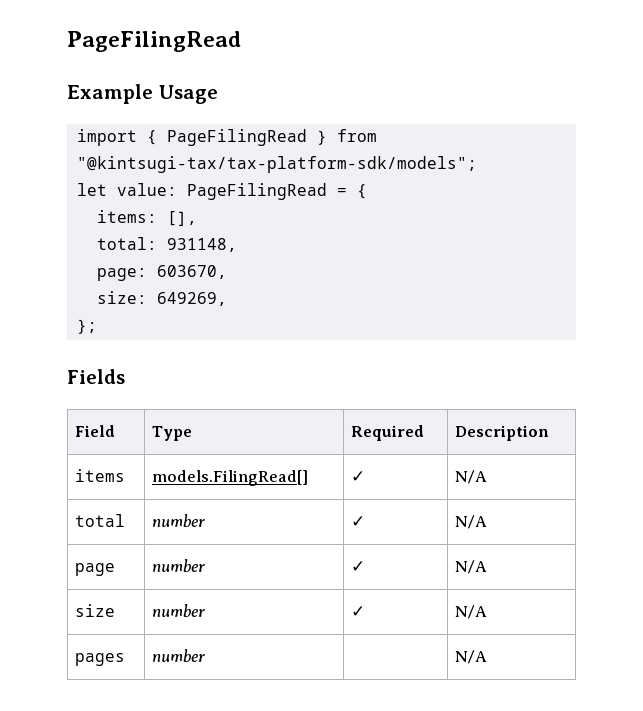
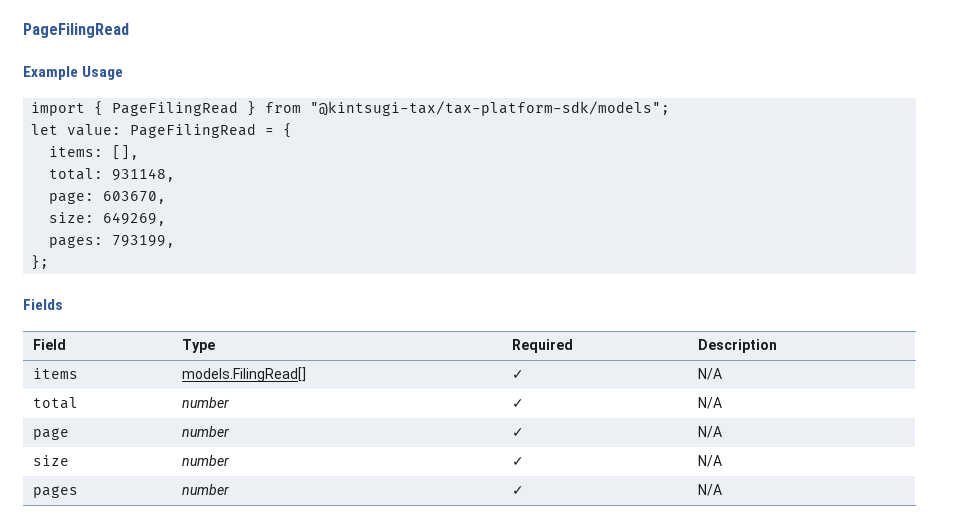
(227, 299) none -> [49,235,176,248] // pages: 793199,
(206, 655) none -> [511,486,524,495] ✓

